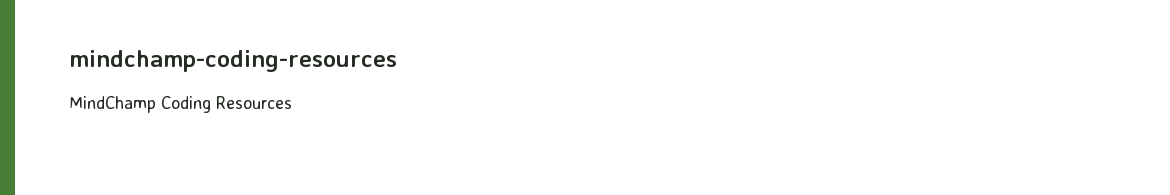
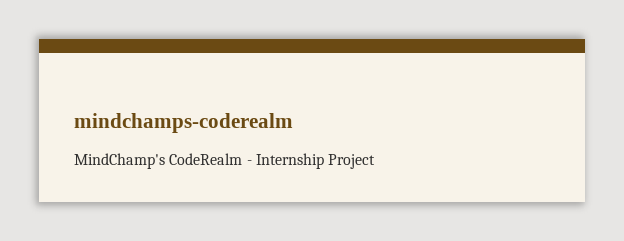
[69,50,397,72] [69,96,292,113] mindchamp-coding-resources // MindChamp Coding Resources -> [74,113,293,133] [74,153,376,169] mindchamps-coderealm // MindChamp's CodeRealm - Internship Project

